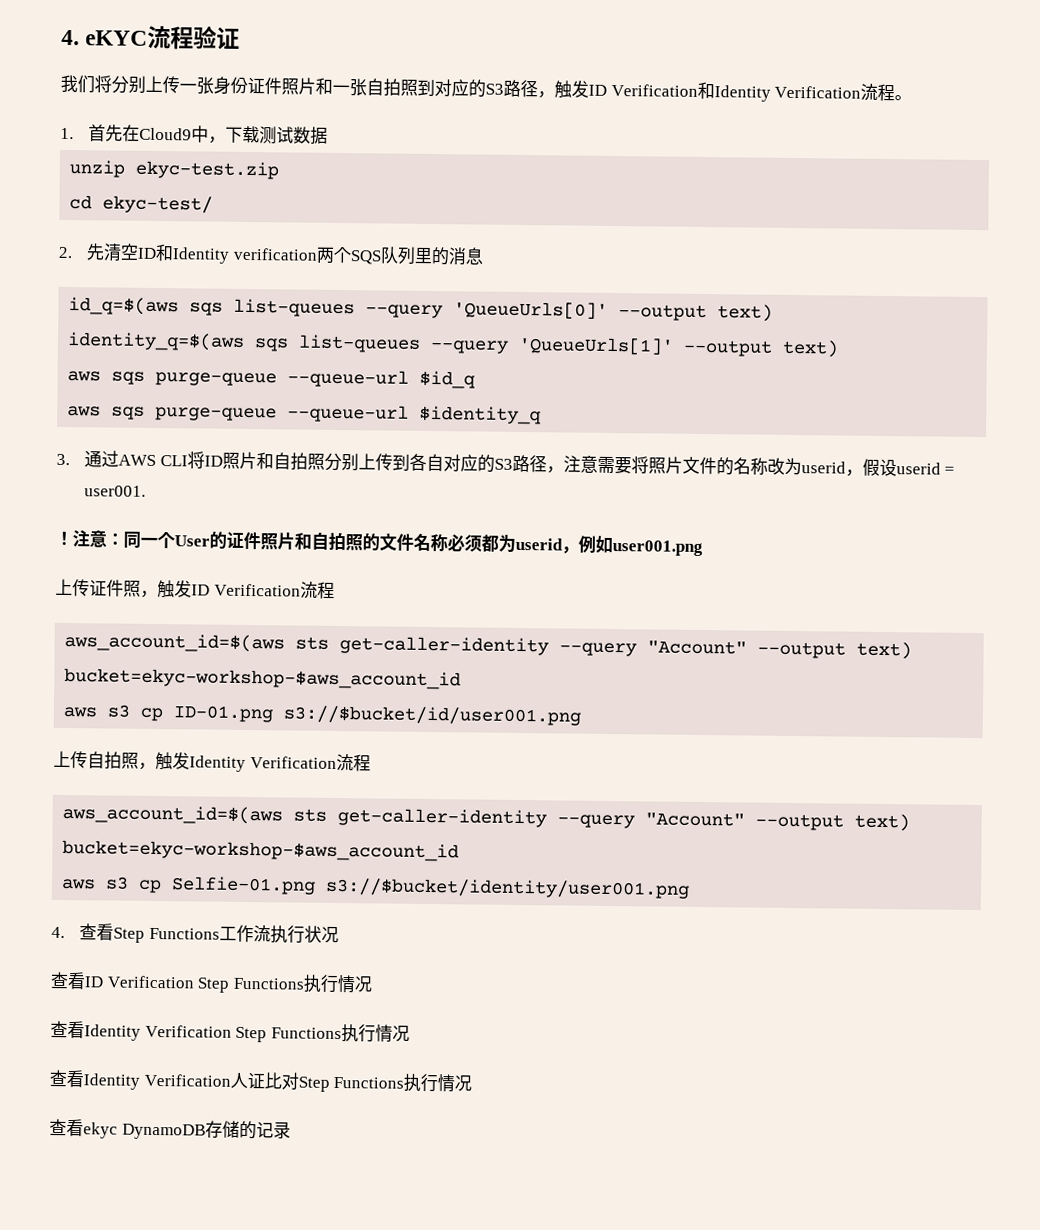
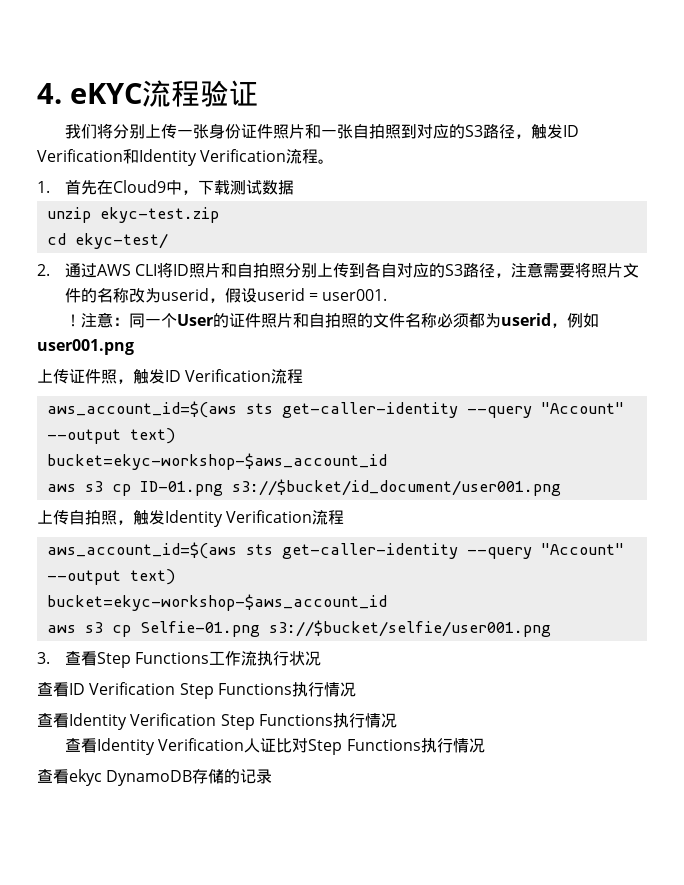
[86,243,484,266] [68,297,774,322] [67,332,840,358] [67,369,477,389] [67,404,543,425] [56,453,70,466] 先清空ID和Identity verification两个SQS队列里的消息 // id_q=$(aws sqs list-queues --query 'QueueUrls[0]' --output text) // identity_q=$(aws sqs list-queues --query 'QueueUrls[1]' --output text) // aws sqs purge-queue --queue-url $id_q // aws sqs purge-queue --queue-url $identity_q // 3. -> (50, 270) none
[283,705,582,726] s3://$bucket/id/user001.png -> [231,479,561,496] s3://$bucket/id_document/user001.png
[325,877,691,899] [51,926,65,939] s3://$bucket/identity/user001.png // 4. -> [268,620,551,637] [37,652,50,664] s3://$bucket/selfie/user001.png // 3.

